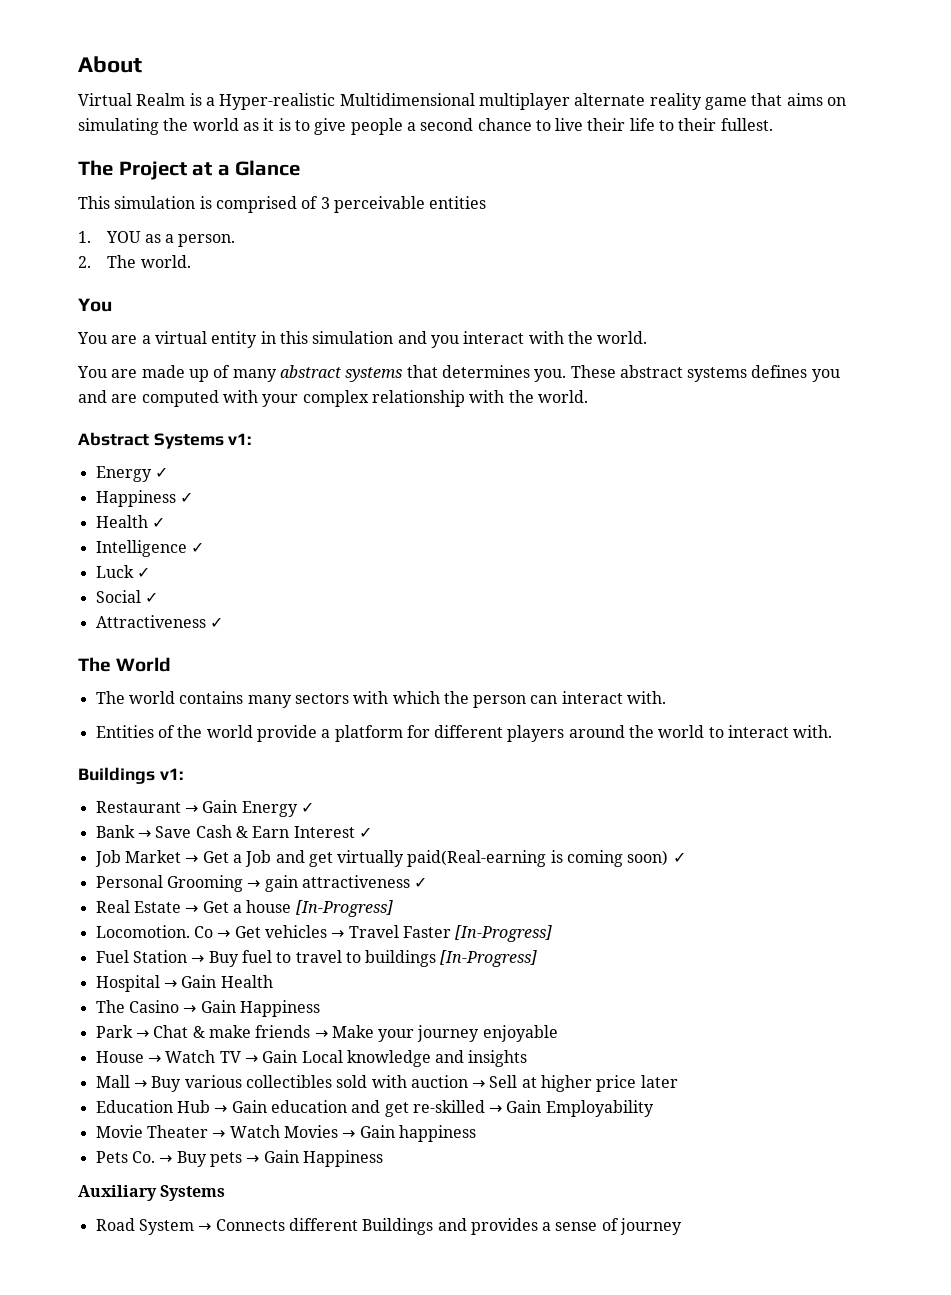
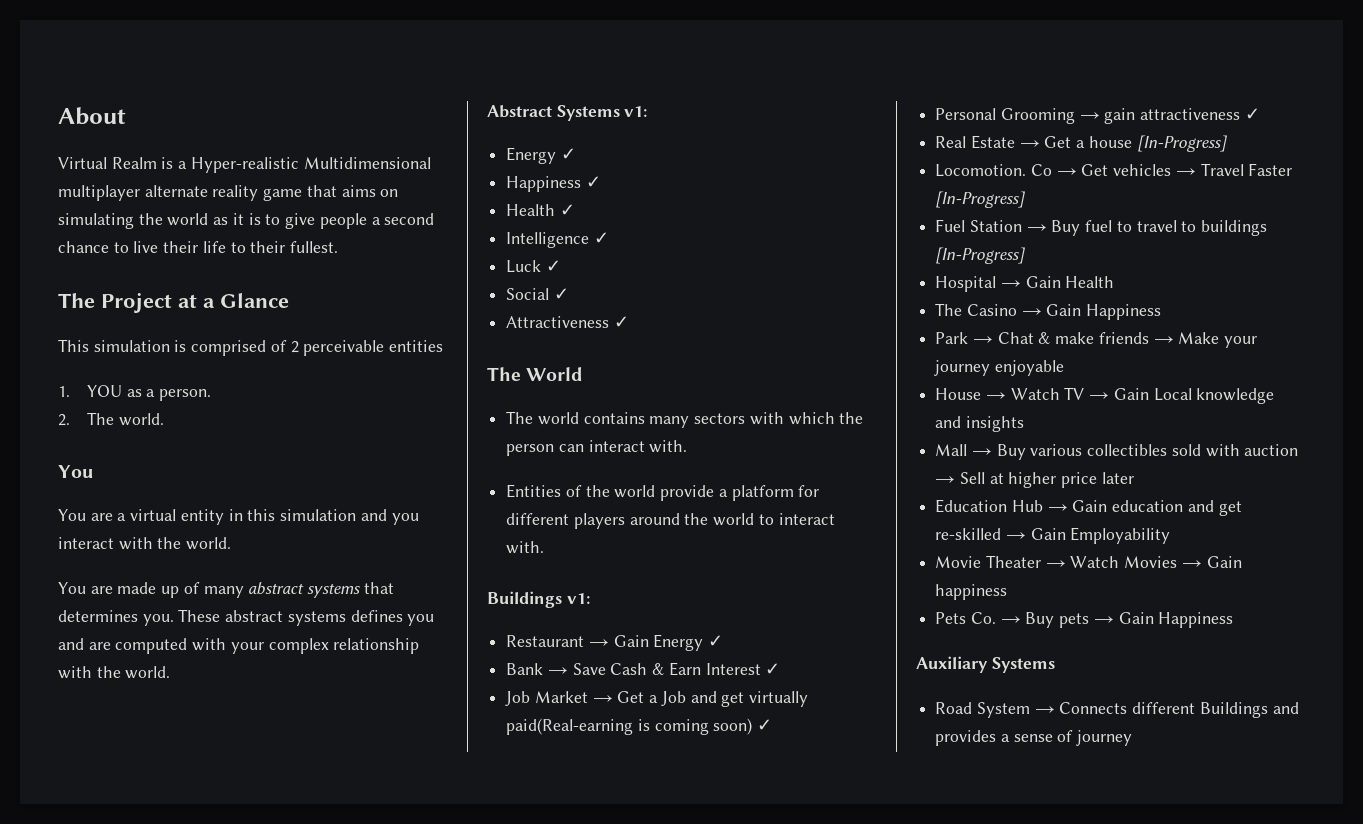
[320,197,330,209] 3 -> [290,341,299,353] 2

